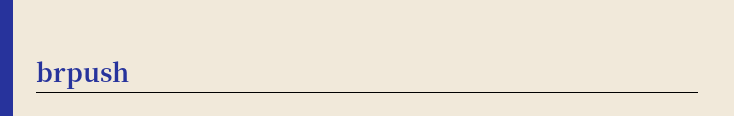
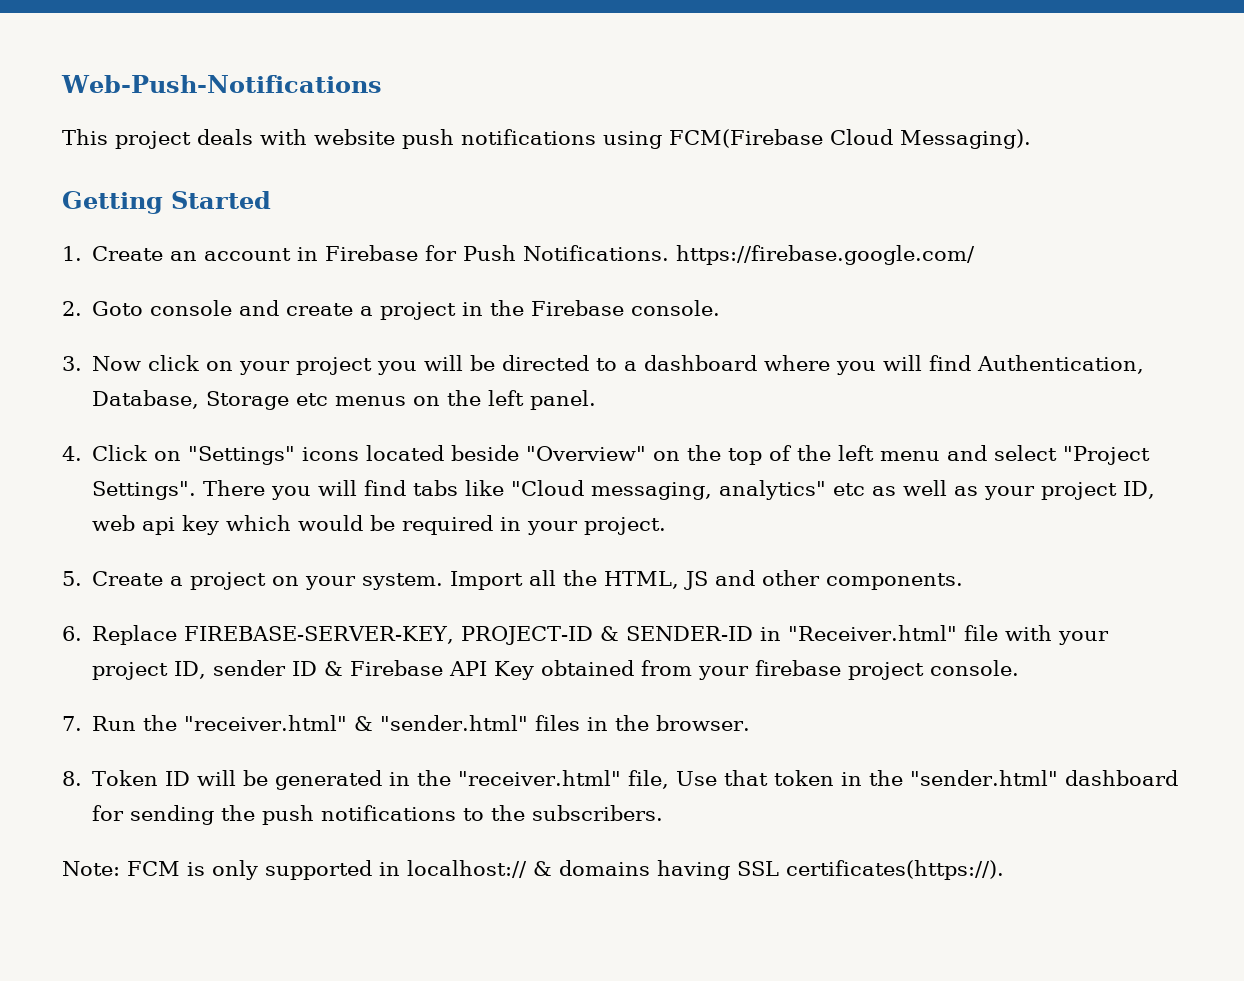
[36,61,129,89] brpush -> [61,75,382,93] [62,129,1031,149] [62,191,271,214] [62,245,976,265] [62,300,721,320] [62,355,1145,375] [92,390,597,410] [62,445,1151,465] [92,480,1156,500] [92,515,667,535] [62,570,964,590] [62,625,1110,645] [92,660,1020,680] [62,715,751,731] [62,770,1179,790] [92,805,664,825] [62,860,1004,880] Web-Push-Notifications // This project deals with website push notifications using FCM(Firebase Cloud Messaging). // Getting Started // 1. Create an account in Firebase for Push Notifications. https://firebase.google.com/ // 2. Goto console and create a project in the Firebase console. // 3. Now click on your project you will be directed to a dashboard where you will find Authentication, Database, Storage etc menus on the left panel. // 4. Click on "Settings" icons located beside "Overview" on the top of the left menu and select "Project Settings". There you will find tabs like "Cloud messaging, analytics" etc as well as your project ID, web api key which would be required in your project. // 5. Create a project on your system. Import all the HTML, JS and other components. // 6. Replace FIREBASE-SERVER-KEY, PROJECT-ID & SENDER-ID in "Receiver.html" file with your project ID, sender ID & Firebase API Key obtained from your firebase project console. // 7. Run the "receiver.html" & "sender.html" files in the browser. // 8. Token ID will be generated in the "receiver.html" file, Use that token in the "sender.html" dashboard for sending the push notifications to the subscribers. // Note: FCM is only supported in localhost:// & domains having SSL certificates(https://).

